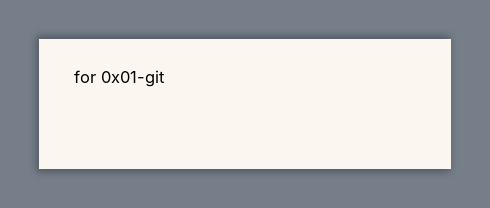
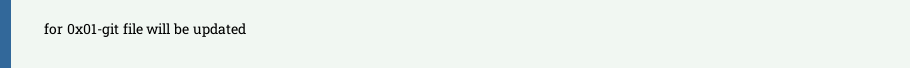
(165, 78) none -> [122,23,246,37] file will be updated

